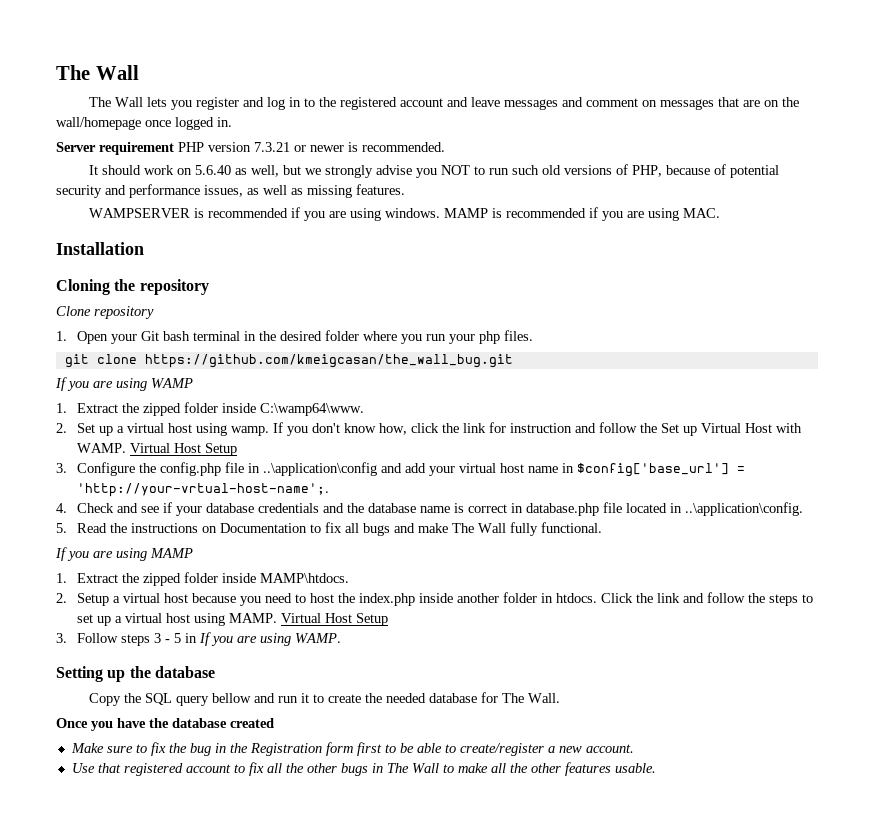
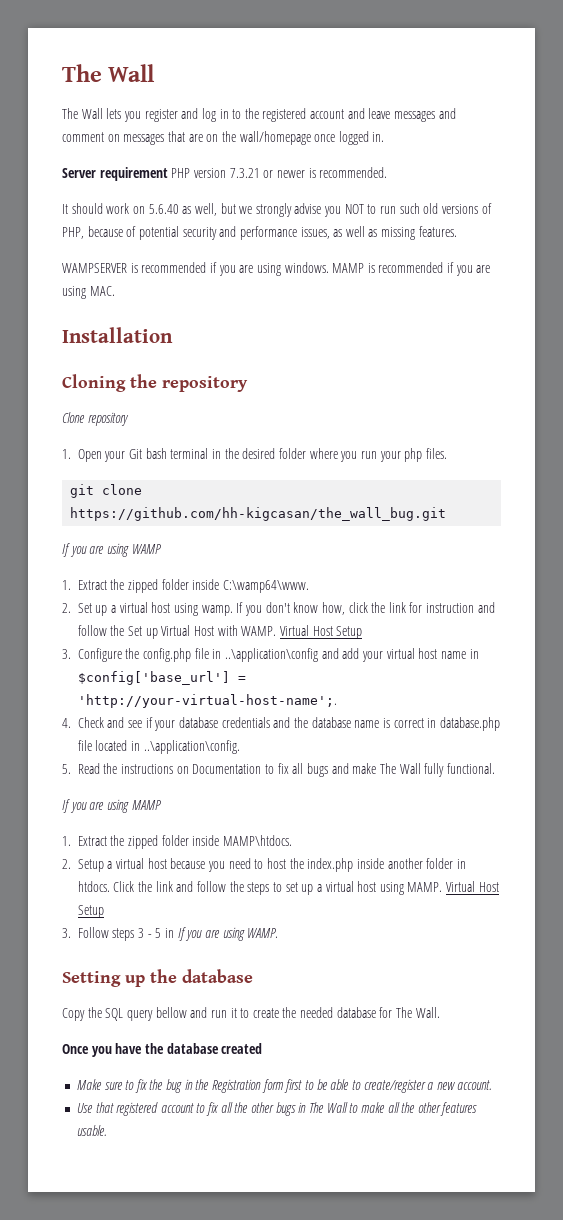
[144,354,513,368] https://github.com/kmeigcasan/the_wall_bug.git -> [70,507,447,521] https://github.com/hh-kigcasan/the_wall_bug.git
[76,483,329,497] 'http://your-vrtual-host-name';. -> [77,694,337,708] 'http://your-virtual-host-name';.

